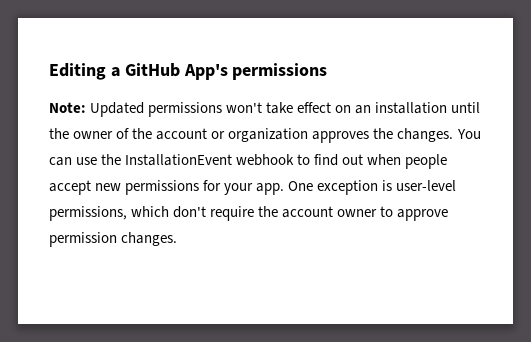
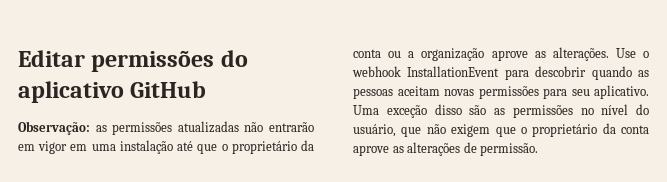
[49,63,328,80] [49,102,481,117] [49,128,481,143] [49,154,448,169] [49,180,457,195] [49,206,449,221] [49,232,178,247] Editing a GitHub App's permissions // Note: Updated permissions won't take effect on an installation until the owner of the account or organization approves the changes. You can use the InstallationEvent webhook to find out when people accept new permissions for your app. One exception is user-level permissions, which don't require the account owner to approve permission changes. -> [18,50,248,72] [18,81,207,103] [18,121,314,135] [18,140,314,154] [353,47,649,61] [352,66,649,80] [353,85,649,99] [353,104,649,118] [353,123,649,137] [353,142,539,156] Editar permissões do aplicativo GitHub // Observação: as permissões atualizadas não entrarão em vigor em uma instalação até que o proprietário da conta ou a organização aprove as alterações. Use o webhook InstallationEvent para descobrir quando as pessoas aceitam novas permissões para seu aplicativo. Uma exceção disso são as permissões no nível do usuário, que não exigem que o proprietário da conta aprove as alterações de permissão.

